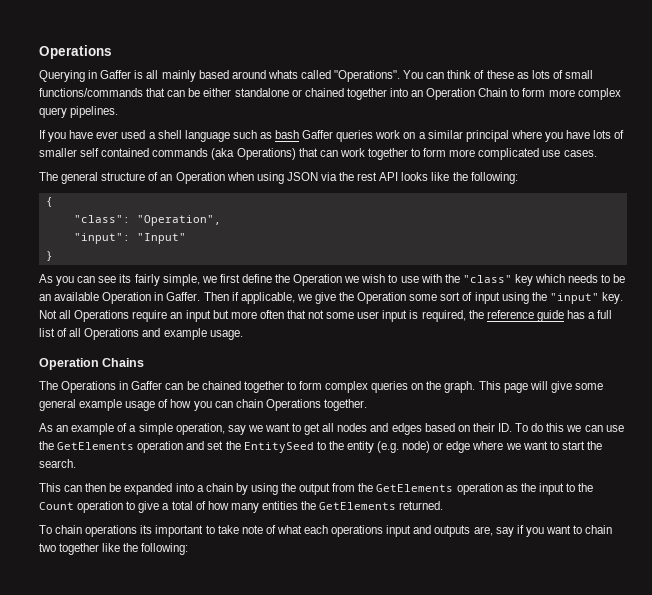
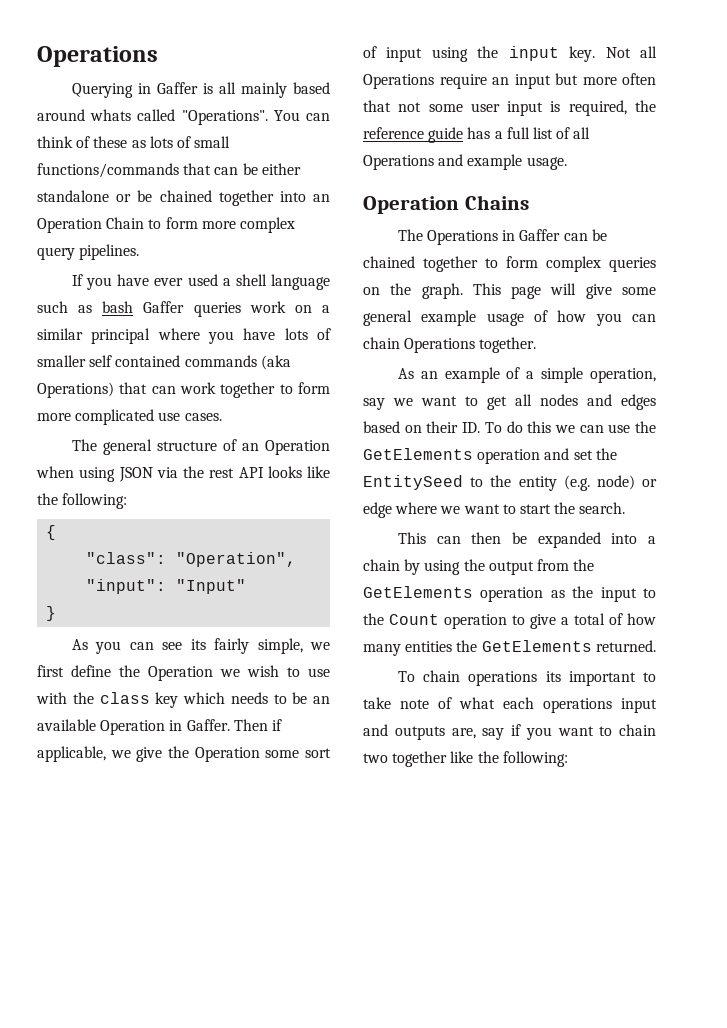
(302, 93) none -> [137,190,153,202] be
[462,275,512,283] "class" -> [99,692,150,704] class
[549,293,599,304] "input" -> [508,46,559,61] input

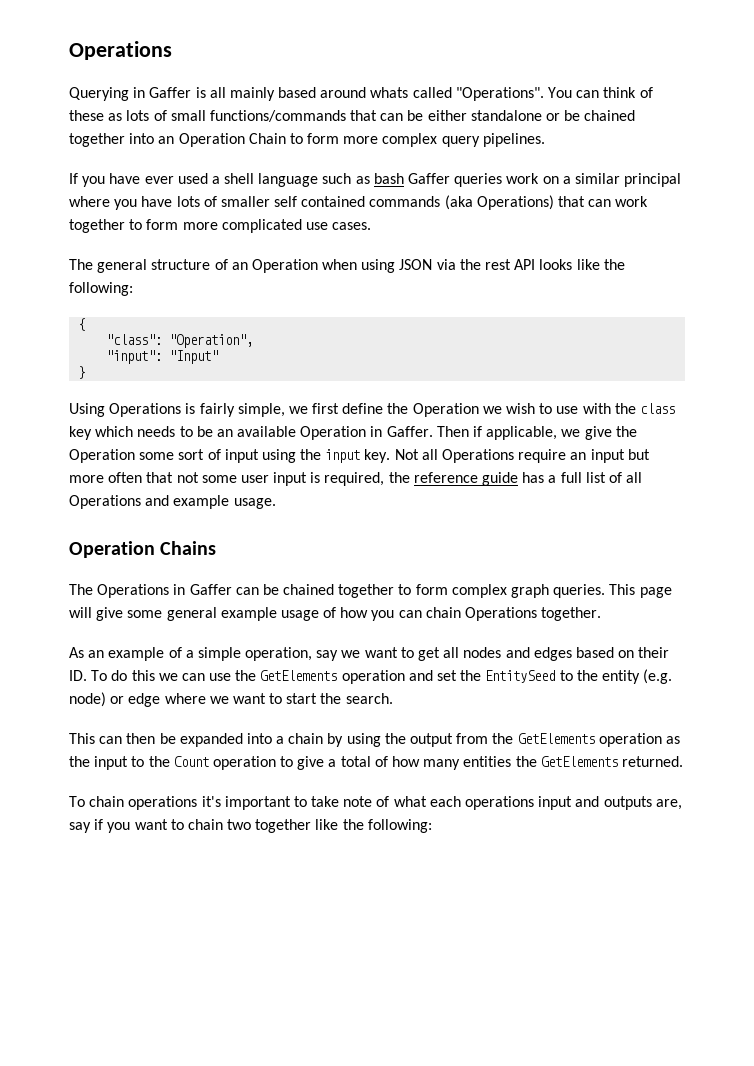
[71,639,206,654] As you can see its -> [69,403,196,417] Using Operations is
[609,257,656,272] [363,283,463,299] queries on the graph. -> [511,584,606,598] graph queries.
[545,671,561,682] its -> [201,796,221,807] it's

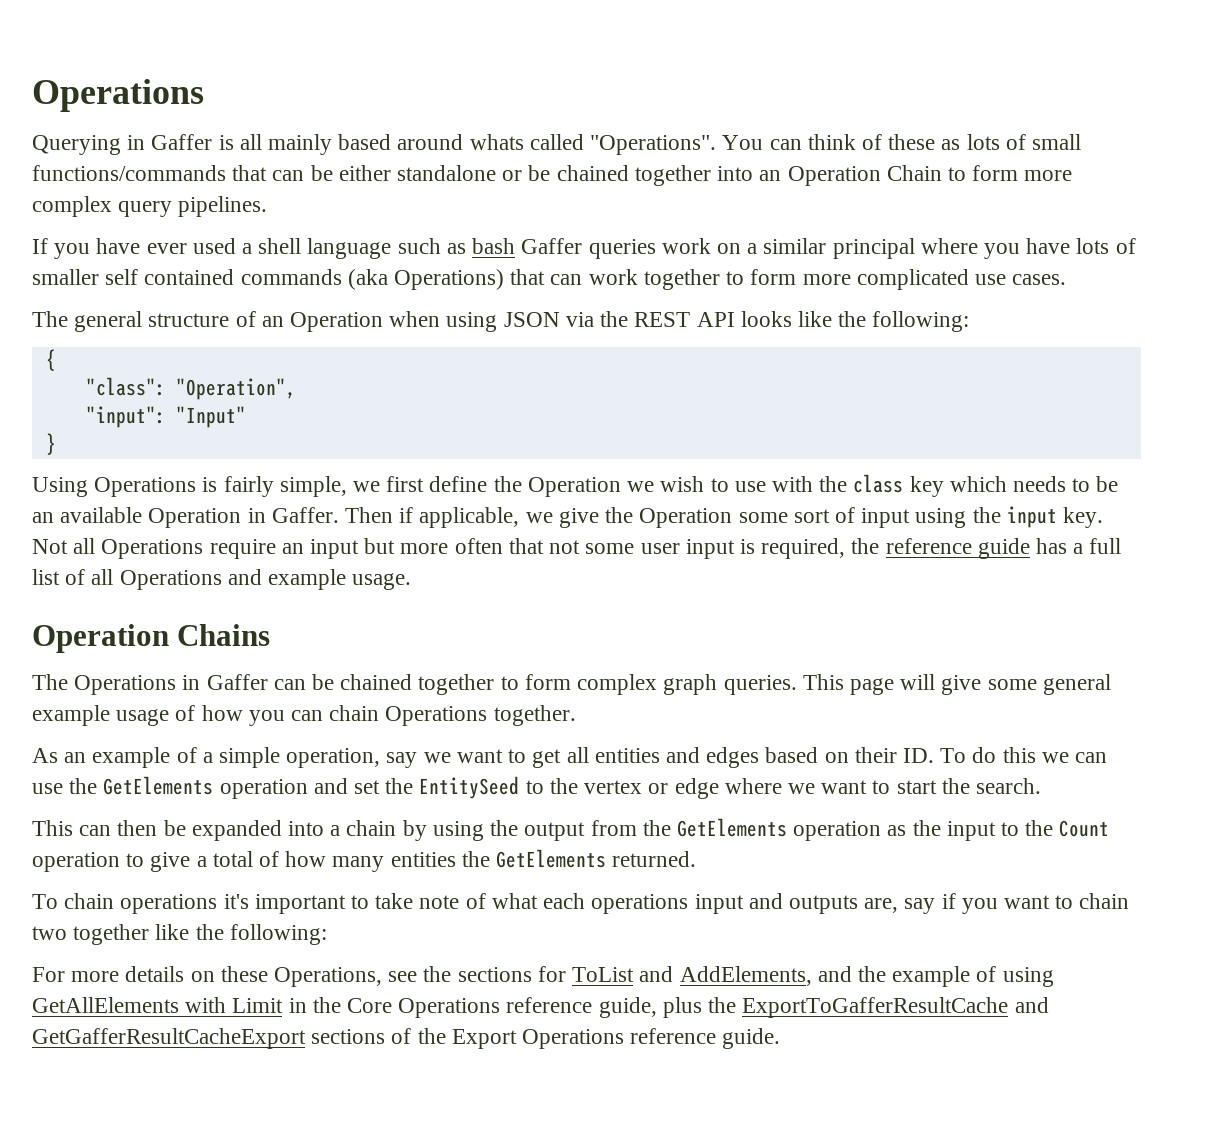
[485,259,512,270] rest -> [634,312,691,327] REST
[463,647,502,658] nodes -> [594,748,660,763] entities
[601,669,673,684] [69,692,106,707] entity (e.g. node) -> [584,780,643,794] vertex
(432, 826) none -> [32,966,1054,987] [32,997,1049,1018] [32,1028,781,1049] // For more details on these Operations, see the sections for ToList and AddElements, and the example of using GetAllElements with Limit in the Core Operations reference guide, plus the ExportToGafferResultCache and GetGafferResultCacheExport sections of the Export Operations reference guide.

